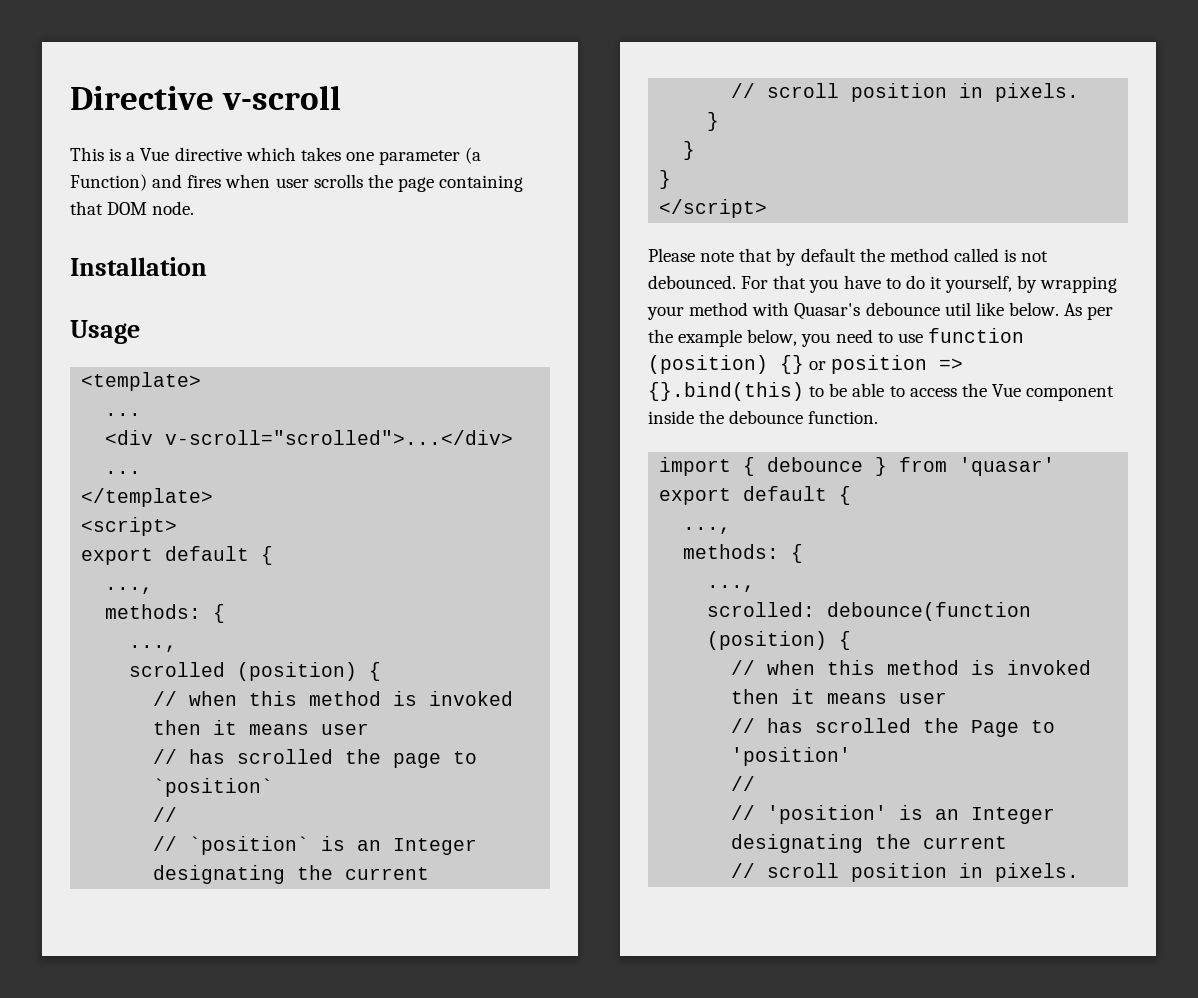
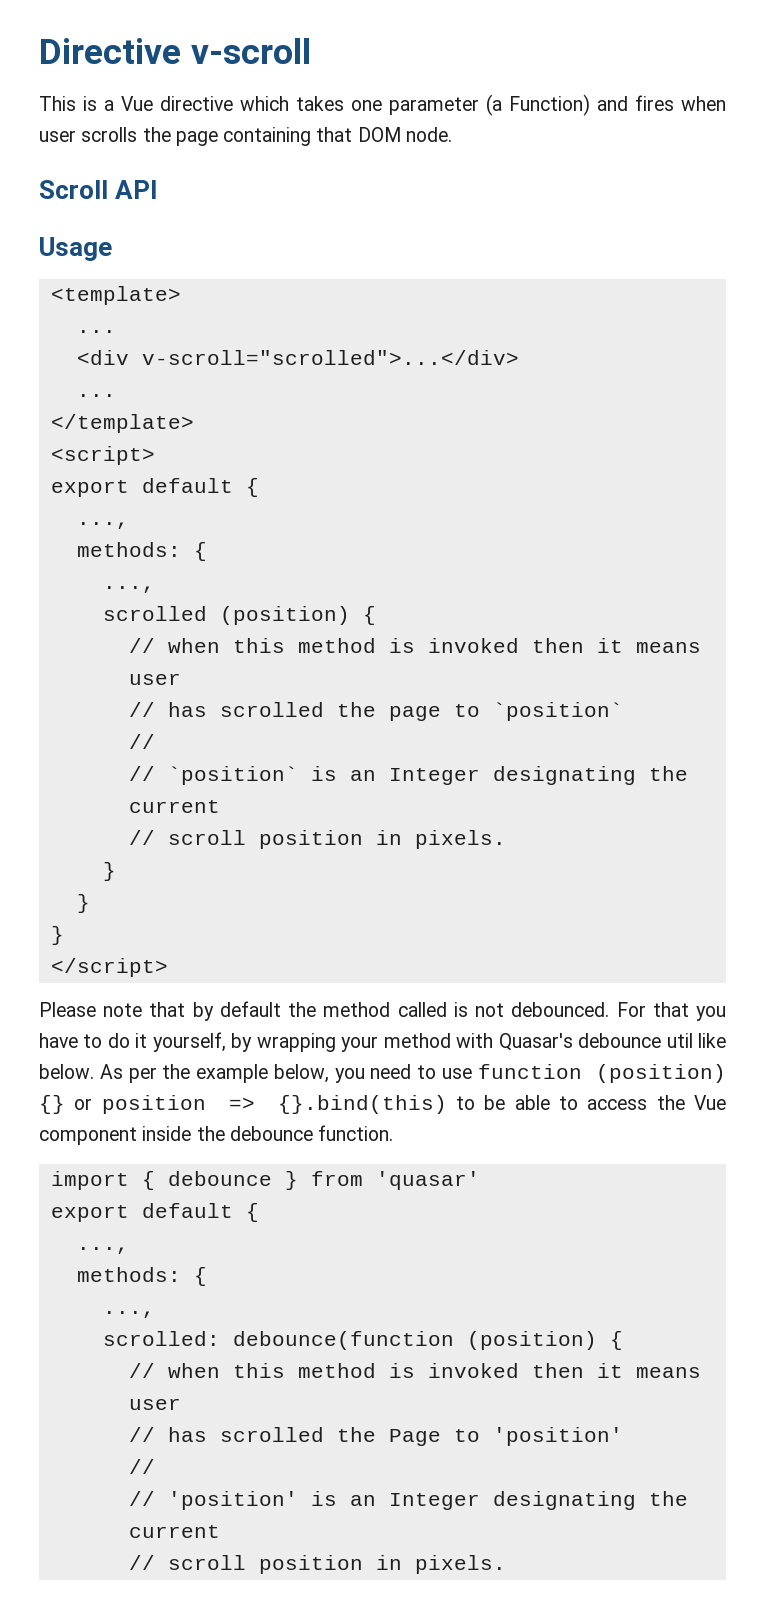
[70,257,207,276] Installation -> [39,180,159,199] Scroll API

